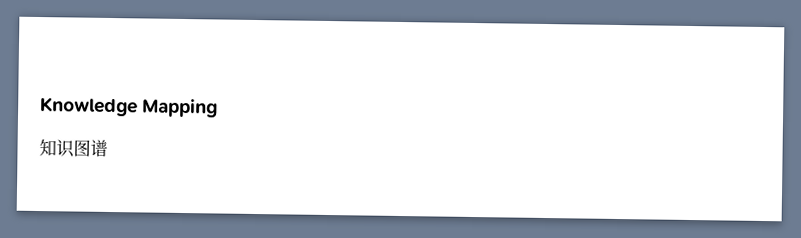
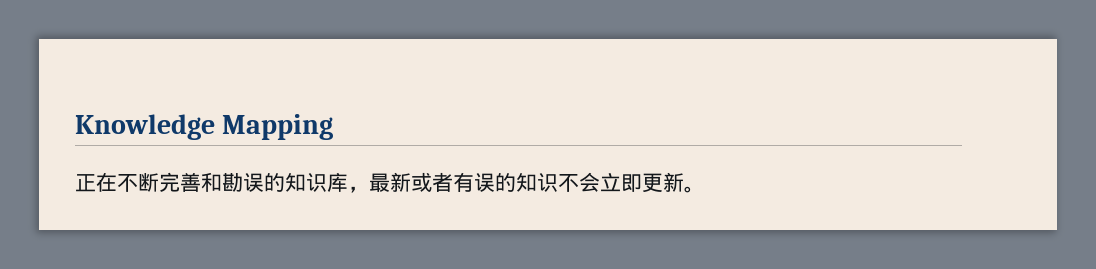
[39,139,108,158] 知识图谱 -> [75,172,705,193] 正在不断完善和勘误的知识库，最新或者有误的知识不会立即更新。

